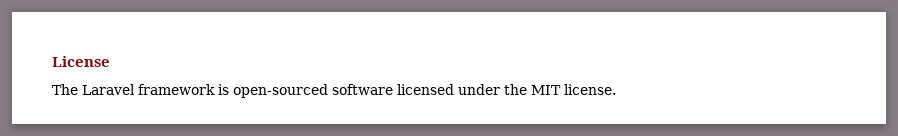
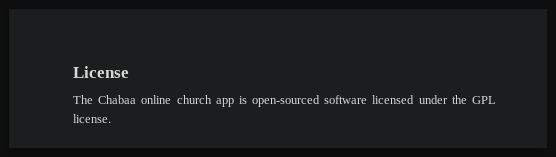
[82,84,215,95] Laravel framework -> [98,95,234,107] Chabaa online church app
[531,85,561,95] MIT -> [472,96,497,104] GPL

